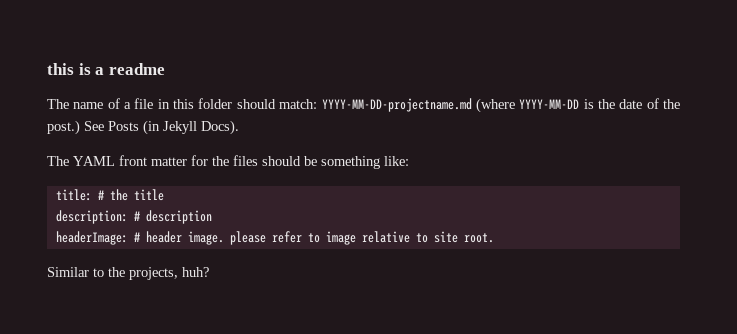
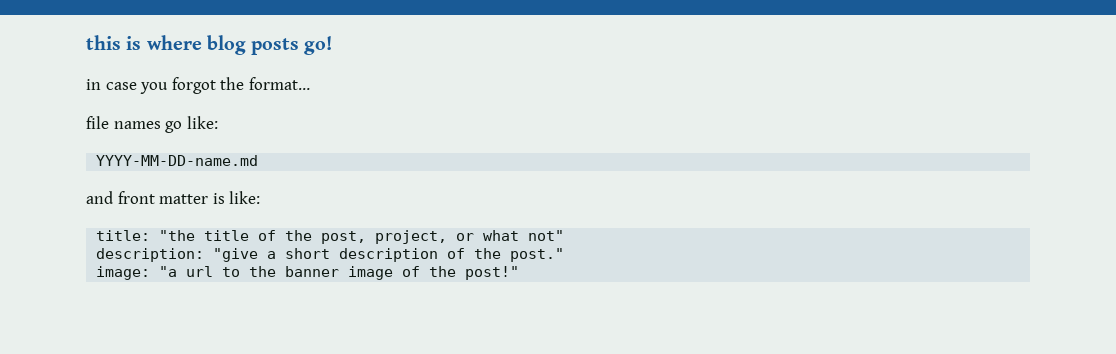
[95,63,165,75] [47,98,681,113] [47,120,239,135] [47,155,409,169] [55,189,164,201] [55,210,212,224] [55,231,494,245] [47,267,209,280] a readme // The name of a file in this folder should match: YYYY-MM-DD-projectname.md (where YYYY-MM-DD is the date of the post.) See Posts (in Jekyll Docs). // The YAML front matter for the files should be something like: // title: # the title // description: # description // headerImage: # header image. please refer to image relative to site root. // Similar to the projects, huh? -> [146,35,333,55] [86,77,310,94] [86,116,218,133] [96,155,259,166] [86,191,261,204] [96,230,565,244] [96,248,565,262] [96,266,520,280] where blog posts go! // in case you forgot the format… // file names go like: // YYYY-MM-DD-name.md // and front matter is like: // title: "the title of the post, project, or what not" // description: "give a short description of the post." // image: "a url to the banner image of the post!"

